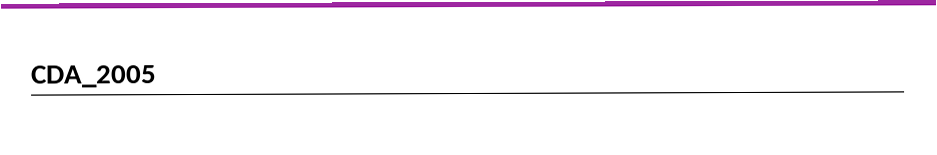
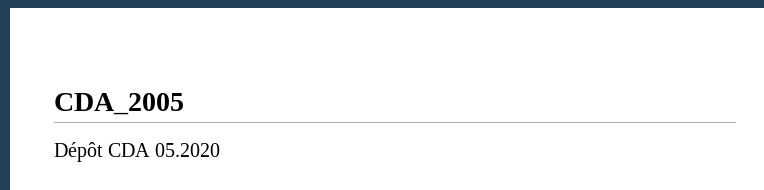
(157, 76) none -> [54,142,220,162] // Dépôt CDA 05.2020

